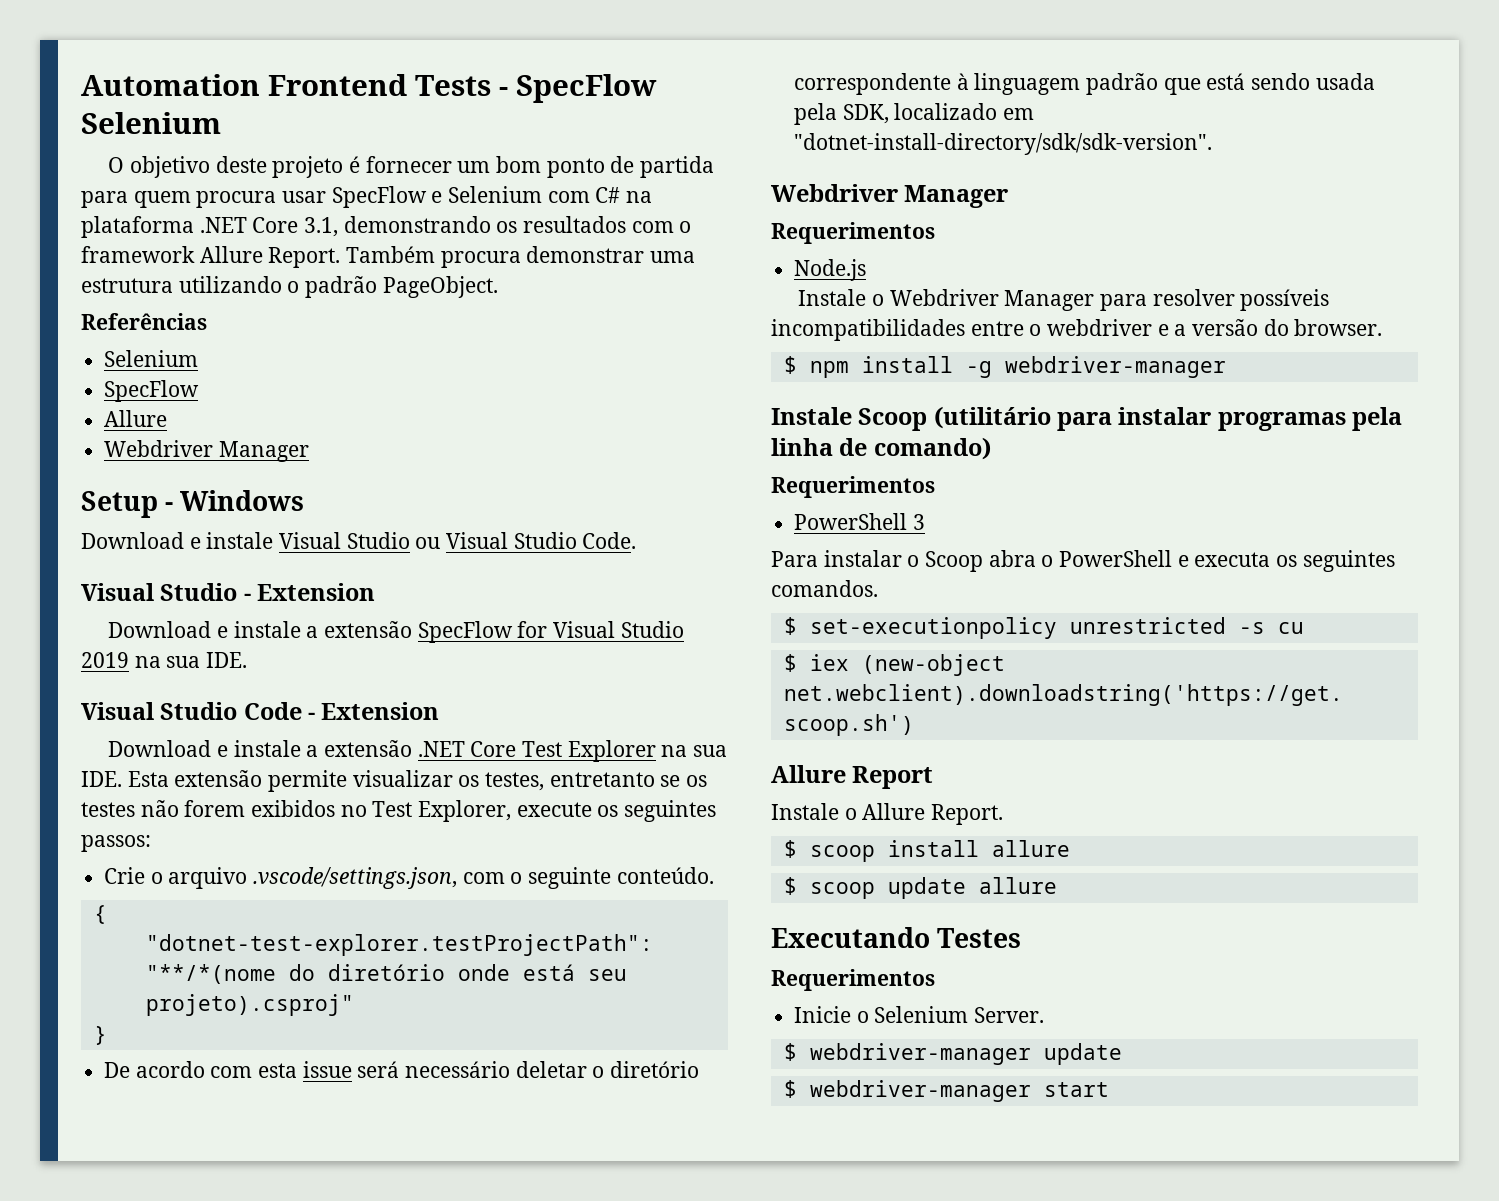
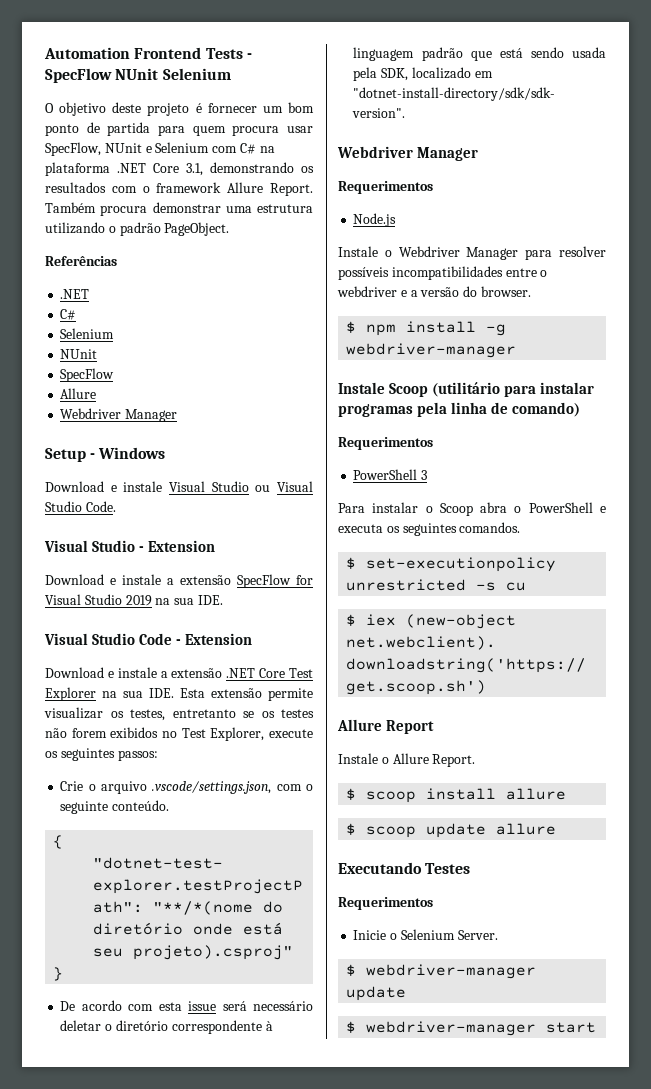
(657, 88) none -> [115,68,159,80] NUnit
[331,186,427,208] SpecFlow -> [45,142,142,156] SpecFlow, NUnit
[104,350,199,367] // Selenium -> [60,289,90,299] [60,309,77,320] [60,328,115,339] [60,349,98,359] // .NET // C# // Selenium // NUnit

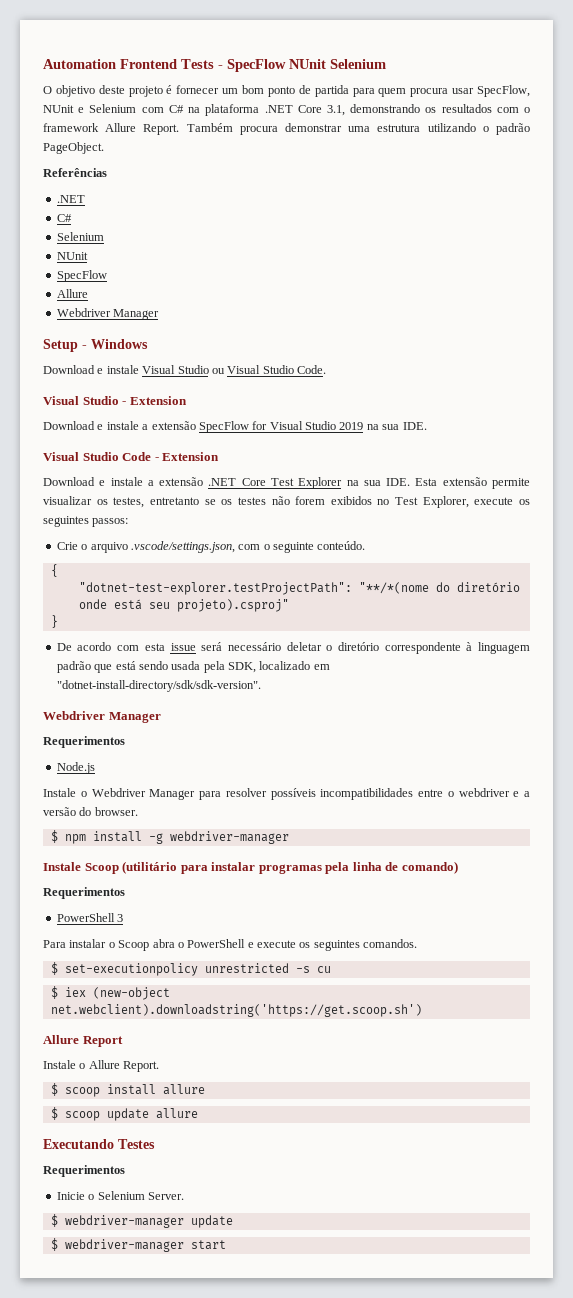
[338,524,383,533] executa -> [257,940,296,948] execute

